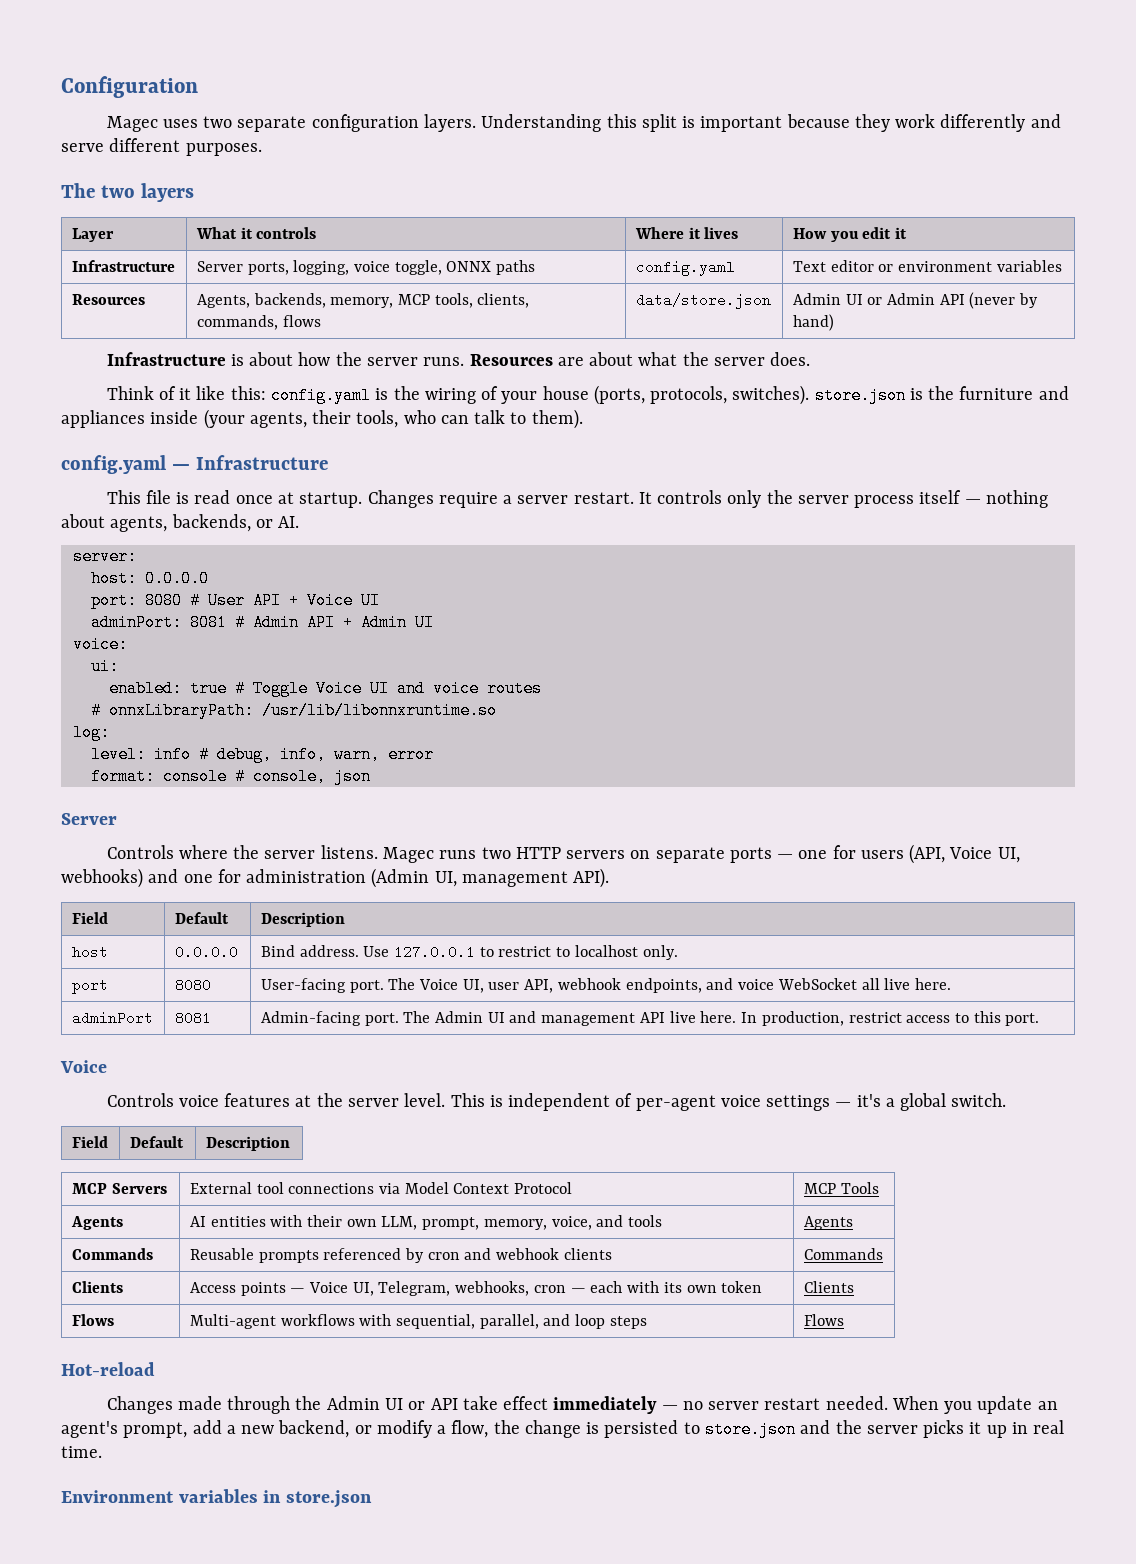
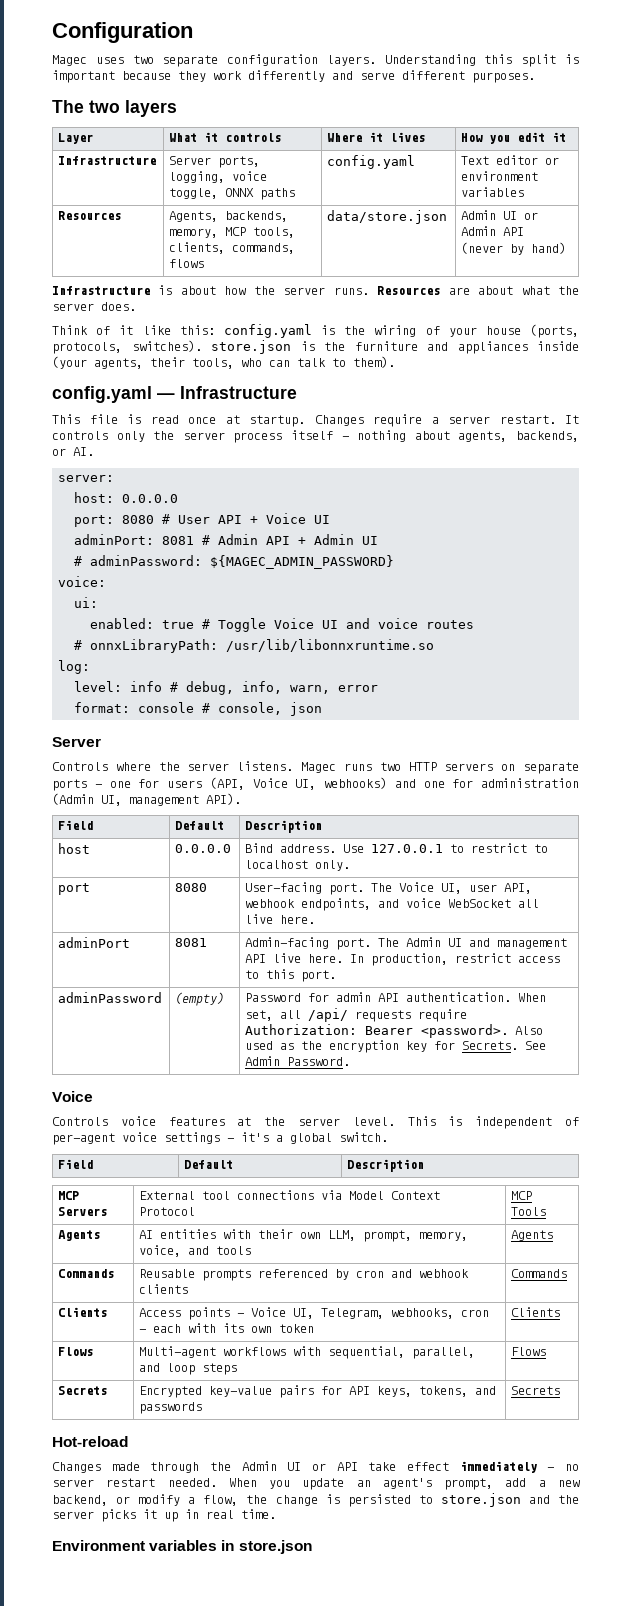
(434, 622) none -> [74,555,395,569] // # adminPassword: ${MAGEC_ADMIN_PASSWORD}
(1040, 1019) none -> [58,992,163,1003] [175,992,225,1006] [245,992,547,1002] [245,1008,468,1022] [245,1024,544,1038] [245,1040,547,1053] [245,1056,351,1066] // adminPassword | (empty) | Password for admin API authentication. When set, all /api/ requests require Authorization: Bearer <password>. Also used as the encryption key for Secrets. See Admin Password.
(844, 1320) none -> [58,1386,108,1395] [139,1385,497,1398] [139,1402,203,1414] [511,1386,561,1395] // Secrets | Encrypted key-value pairs for API keys, tokens, and passwords | Secrets

